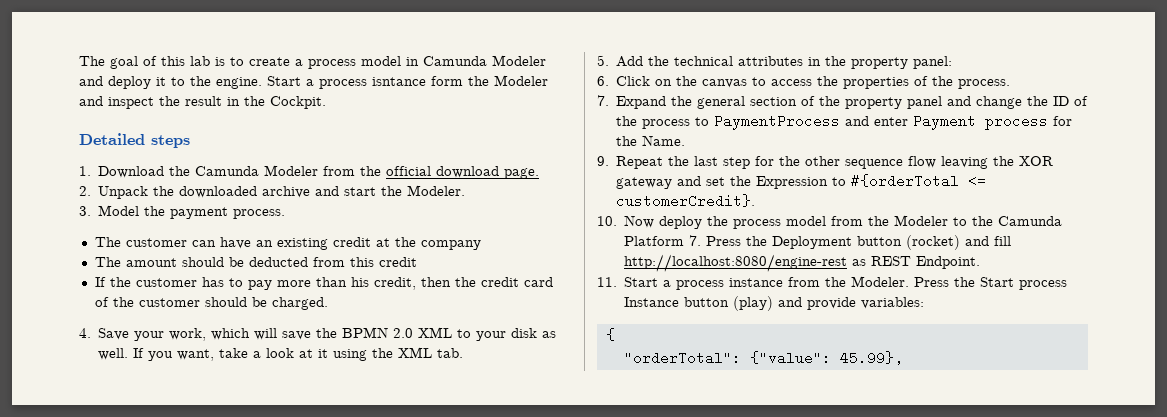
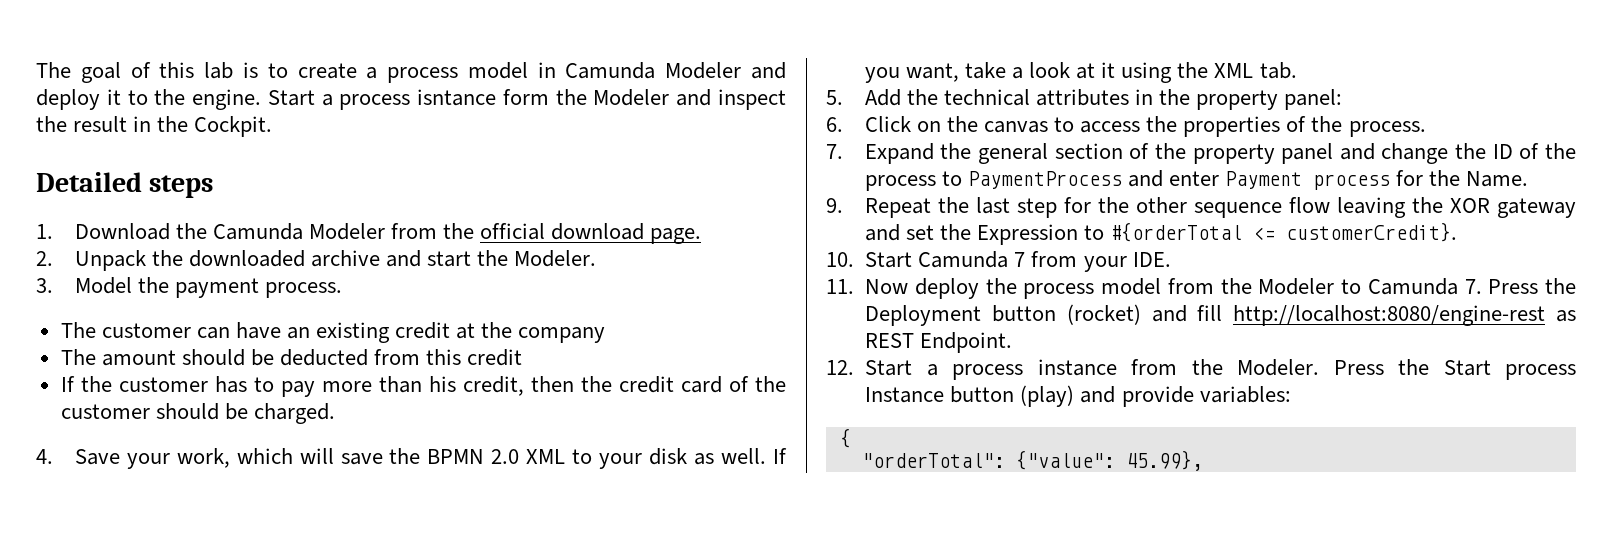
(617, 221) none -> [865,251,1171,272] [826,279,854,294] Start Camunda 7 from your IDE. // 11.
[972,216,1063,226] [624,236,685,246] the Camunda Platform -> [1367,278,1458,295] Camunda
[597,277,617,287] 11. -> [826,360,854,375] 12.

